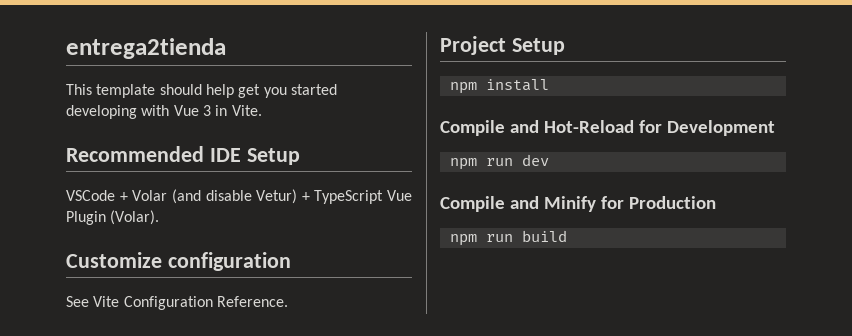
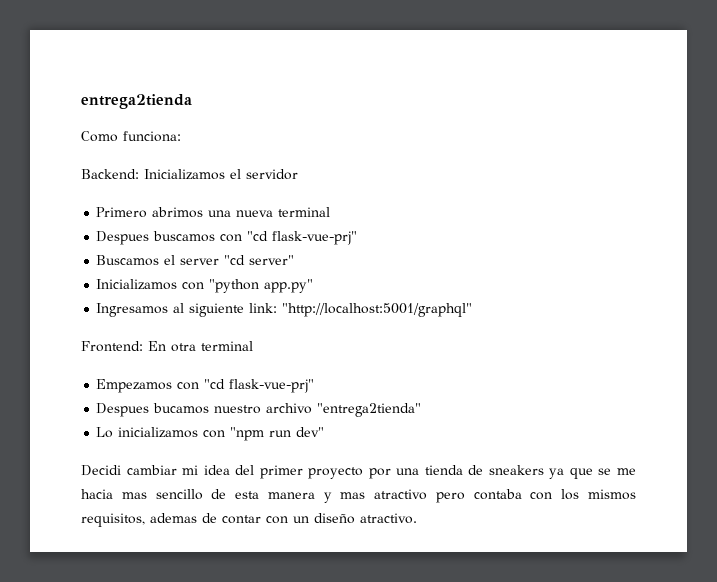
[66,84,337,98] [66,105,262,119] [66,146,300,165] [66,189,412,204] [66,210,160,225] [66,252,291,271] [66,296,288,310] [440,36,565,55] [449,79,549,94] [440,120,775,136] [449,154,549,170] [440,196,716,212] [449,230,567,246] This template should help get you started developing with Vue 3 in Vite. // Recommended IDE Setup // VSCode + Volar (and disable Vetur) + TypeScript Vue Plugin (Volar). // Customize configuration // See Vite Configuration Reference. // Project Setup // npm install // Compile and Hot-Reload for Development // npm run dev // Compile and Minify for Production // npm run build -> [81,131,181,142] [81,169,298,180] [96,207,331,218] [96,231,358,245] [96,255,295,266] [96,279,314,293] [96,303,473,317] [81,341,253,352] [96,379,315,393] [96,403,422,417] [96,427,325,441] [81,465,637,479] [81,489,636,503] [81,513,417,527] Como funciona: // Backend: Inicializamos el servidor // Primero abrimos una nueva terminal // Despues buscamos con "cd flask-vue-prj" // Buscamos el server "cd server" // Inicializamos con "python app.py" // Ingresamos al siguiente link: "http://localhost:5001/graphql" // Frontend: En otra terminal // Empezamos con "cd flask-vue-prj" // Despues bucamos nuestro archivo "entrega2tienda" // Lo inicializamos con "npm run dev" // Decidi cambiar mi idea del primer proyecto por una tienda de sneakers ya que se me hacia mas sencillo de esta manera y mas atractivo pero contaba con los mismos requisitos, ademas de contar con un diseño atractivo.

